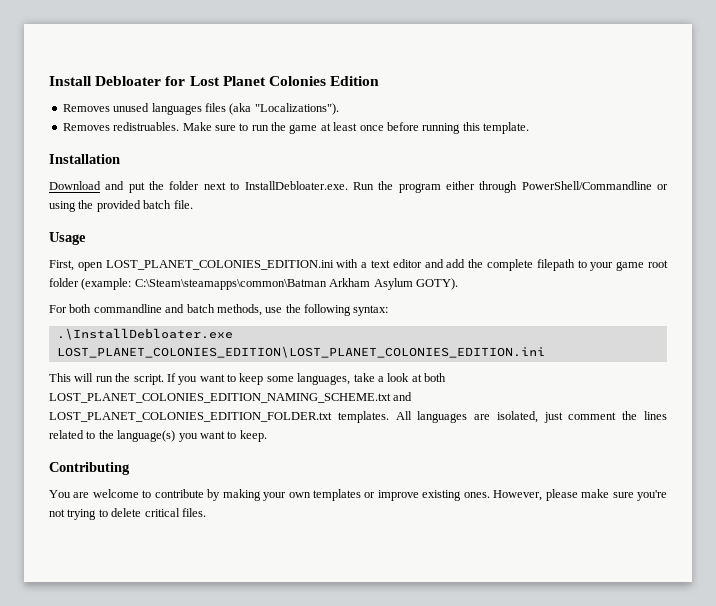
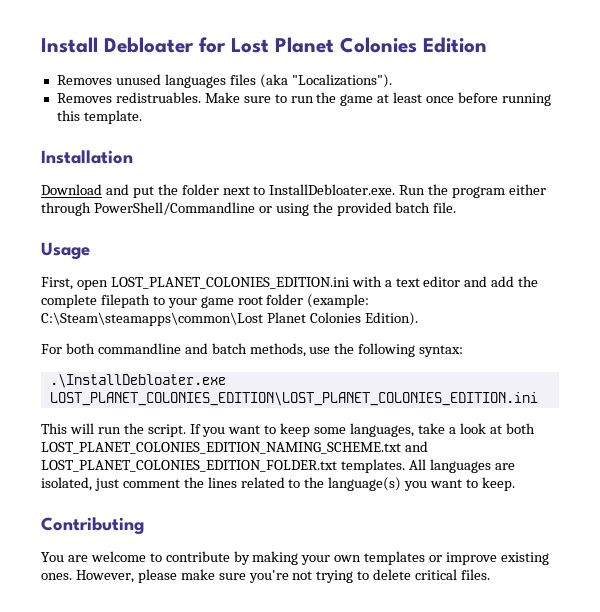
[134,278,458,290] C:\Steam\steamapps\common\Batman Arkham Asylum GOTY). -> [41,312,418,326] C:\Steam\steamapps\common\Lost Planet Colonies Edition).

